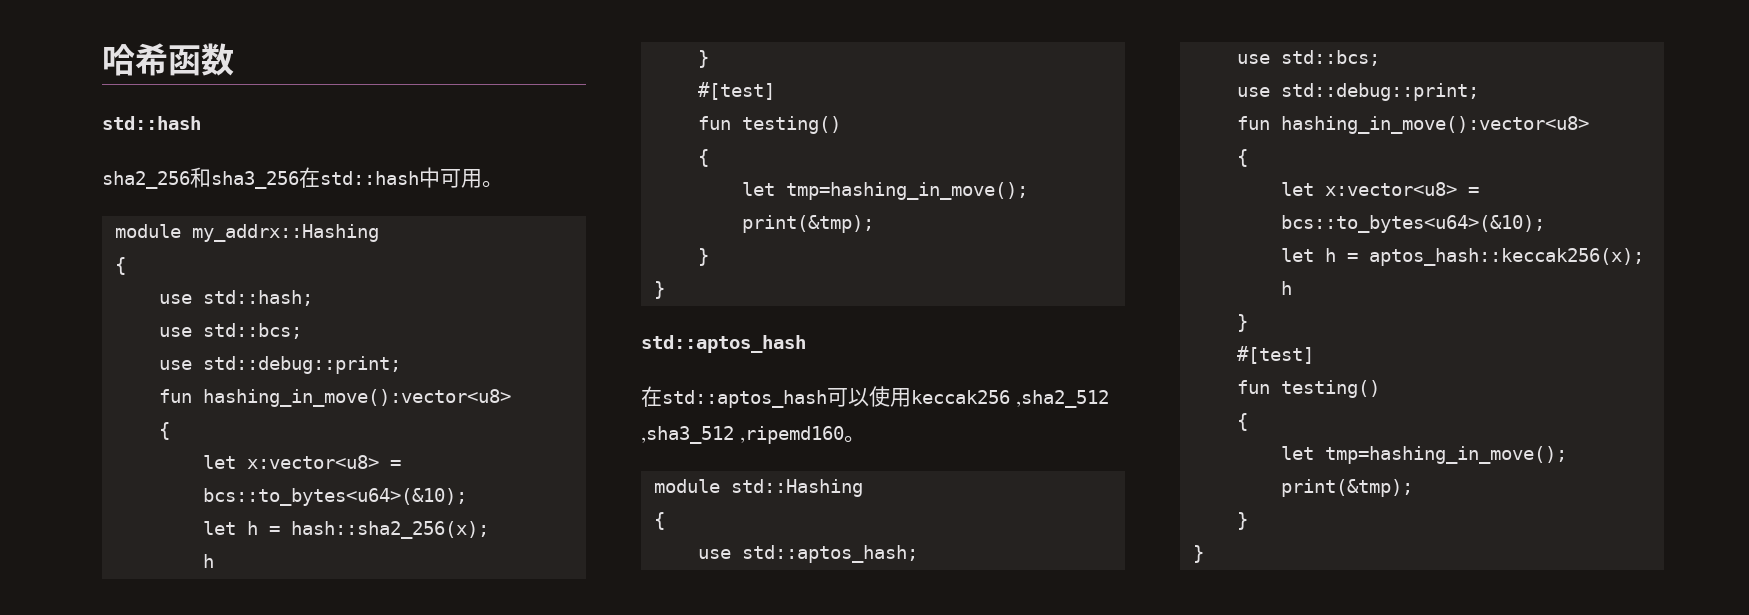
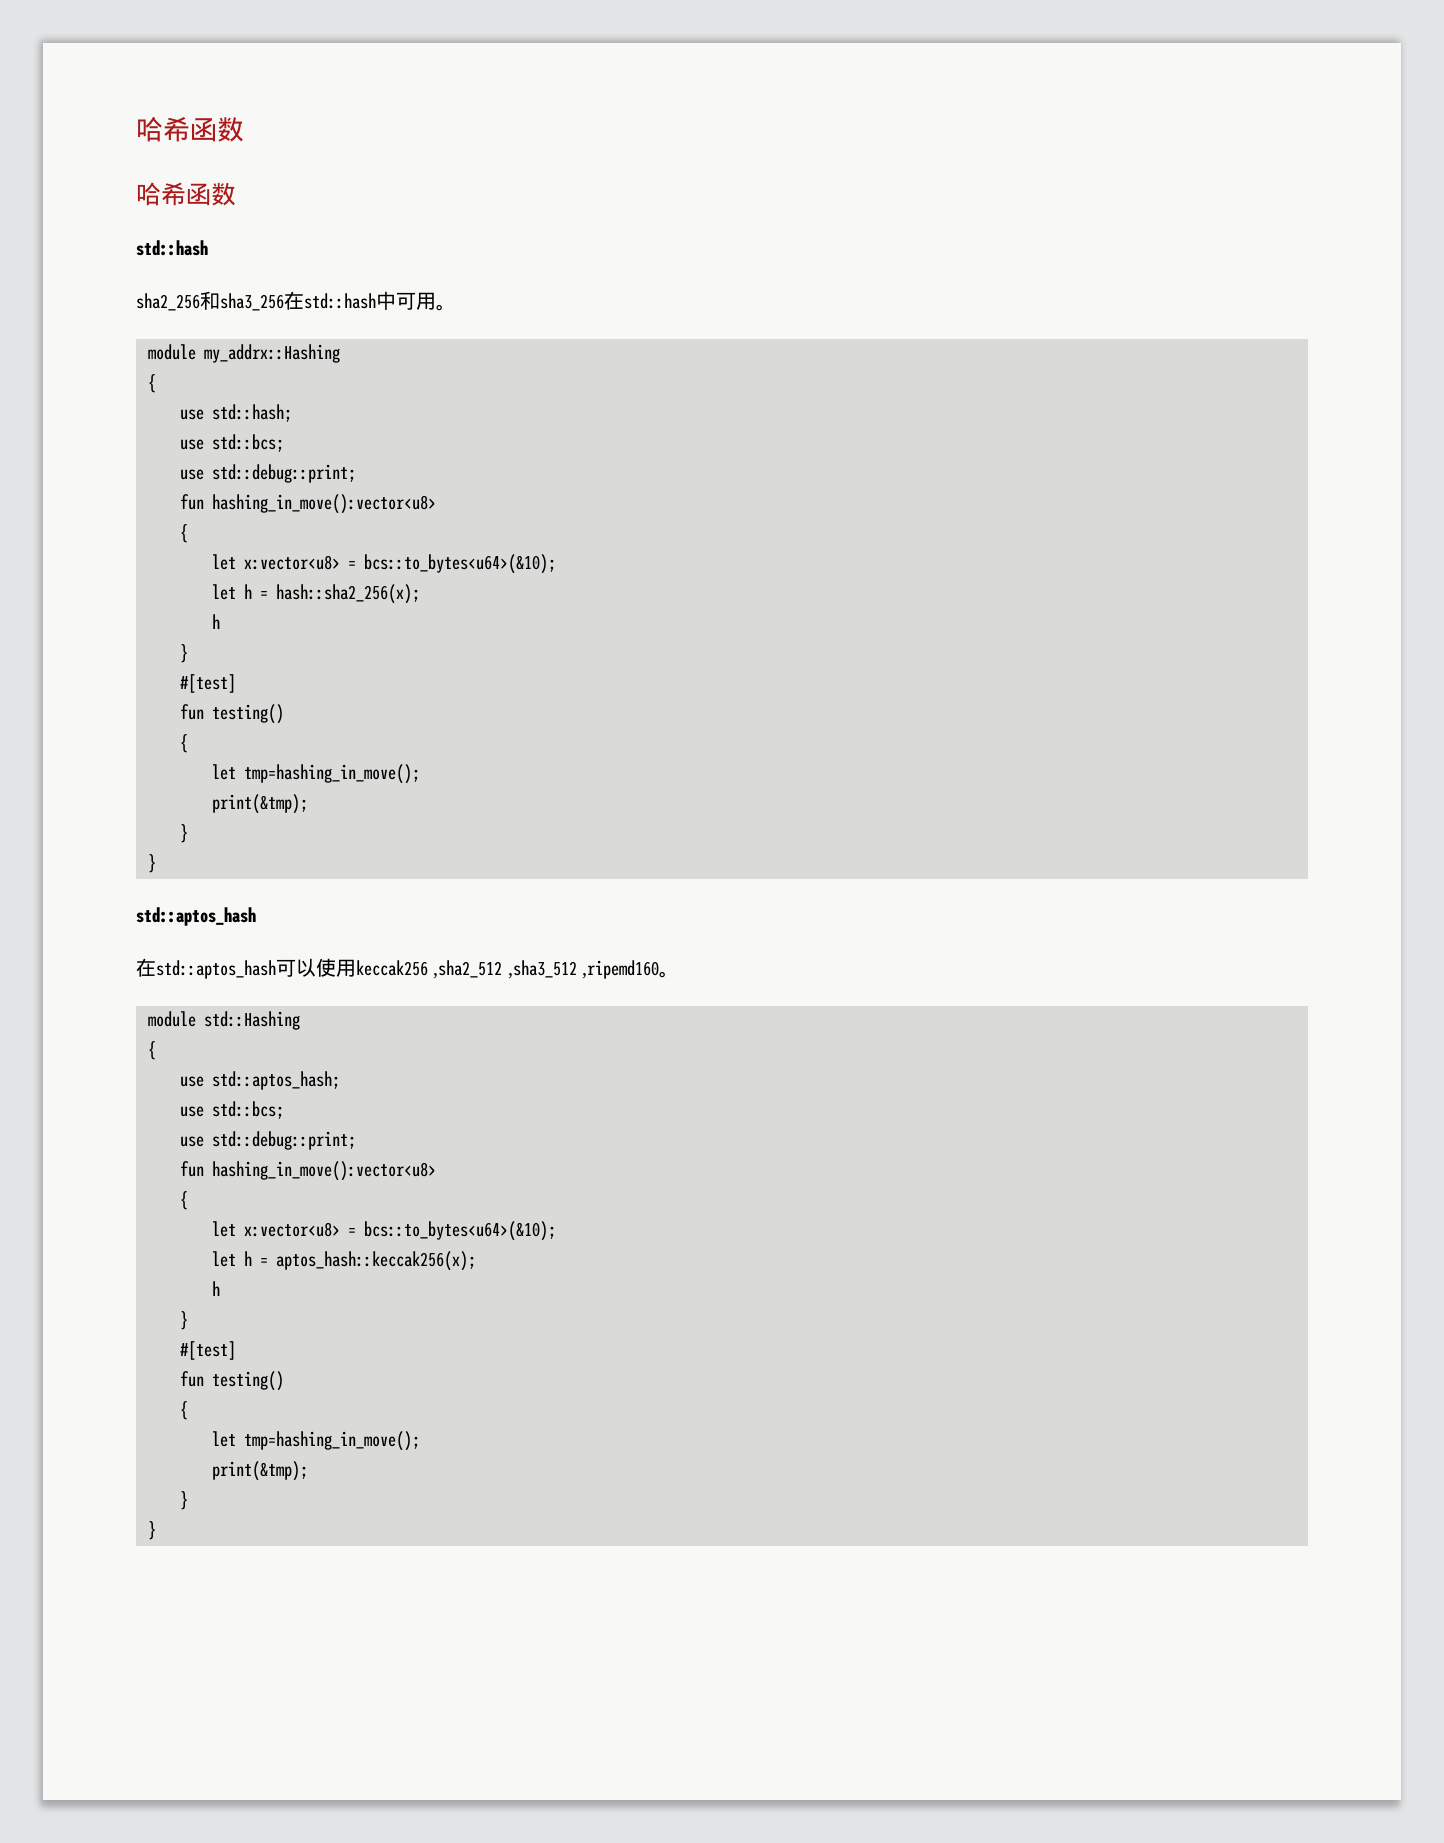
[102,43,234,76] 哈希函数 -> [136,116,244,142] [136,182,236,206] 哈希函数 // 哈希函数

